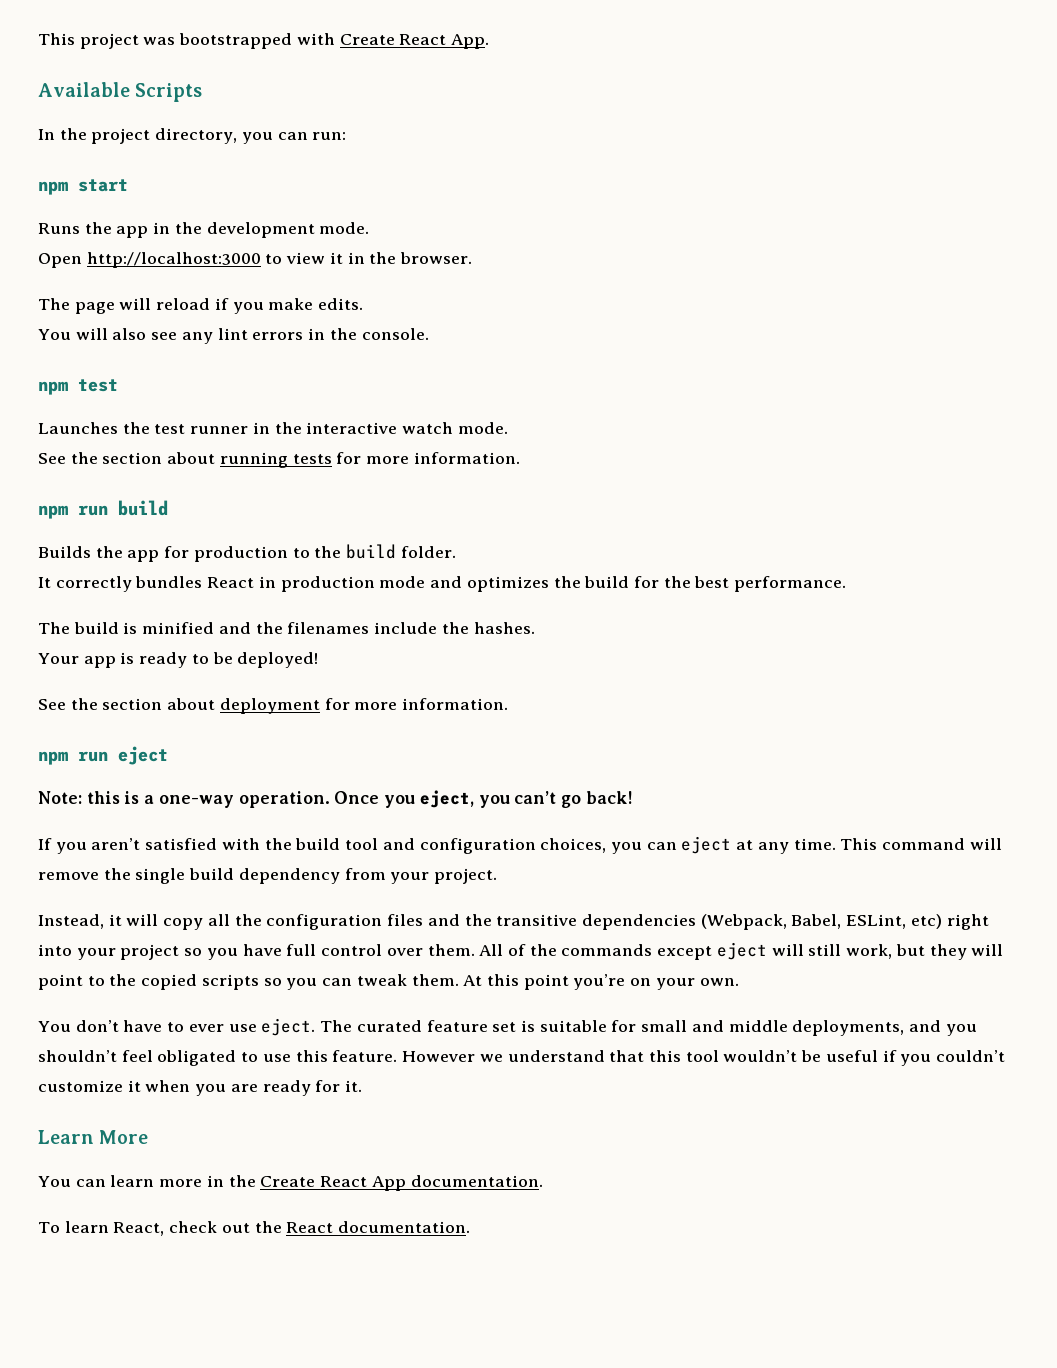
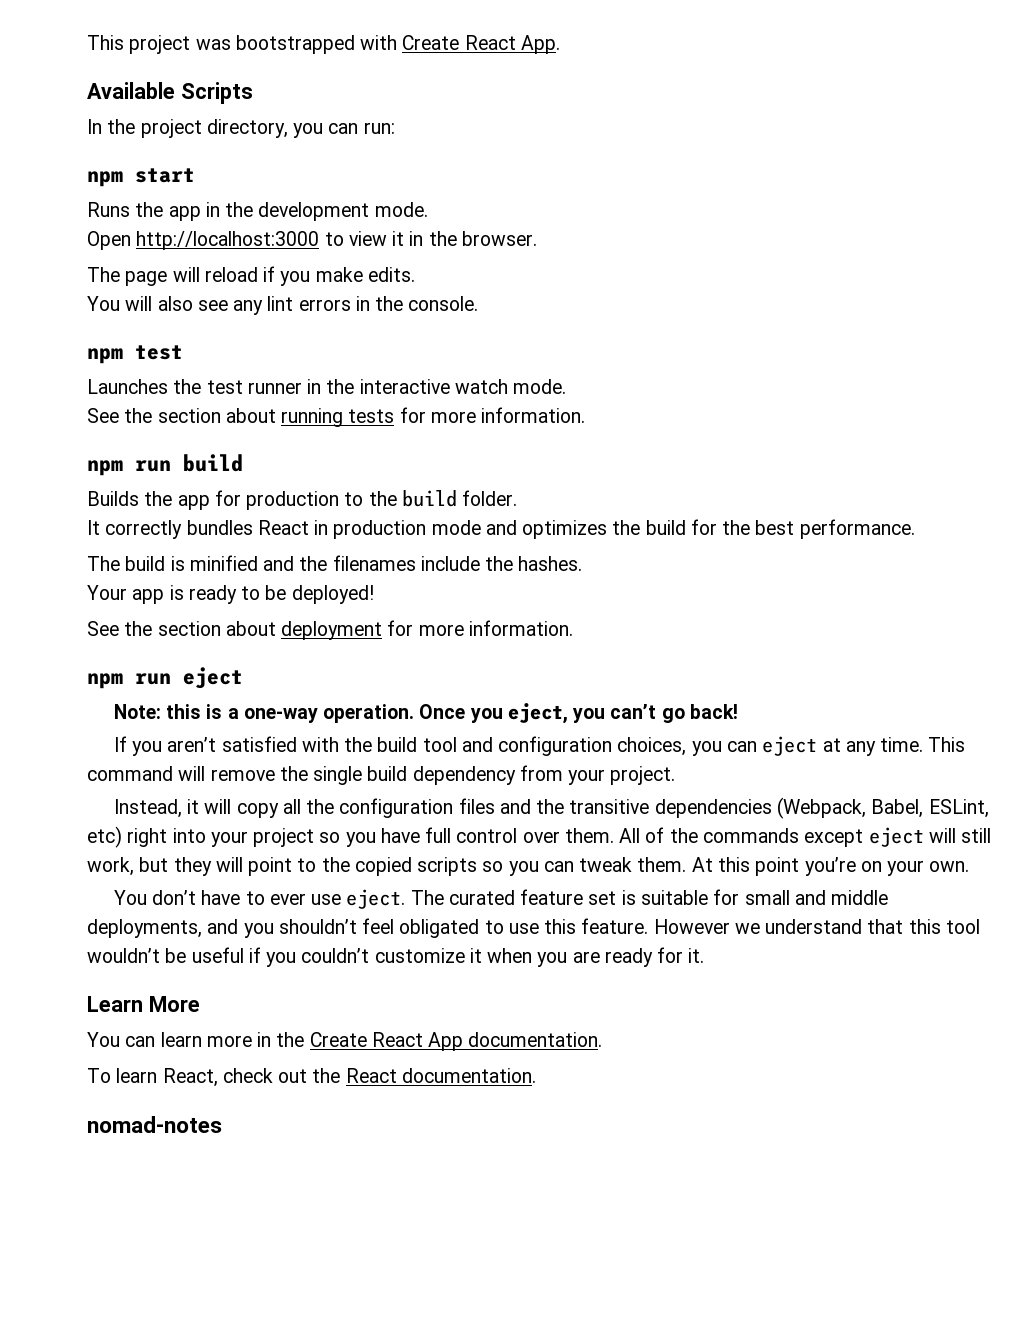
(471, 1227) none -> [87,1116,222,1133] // nomad-notes

